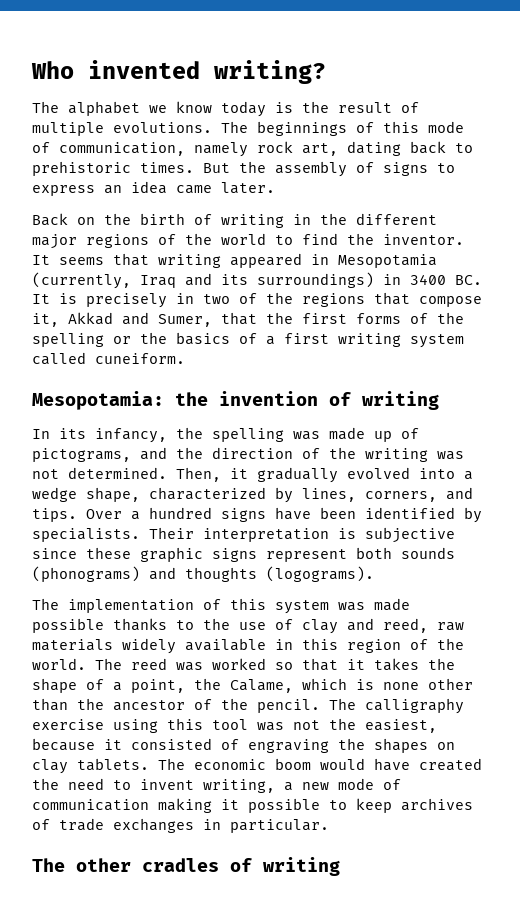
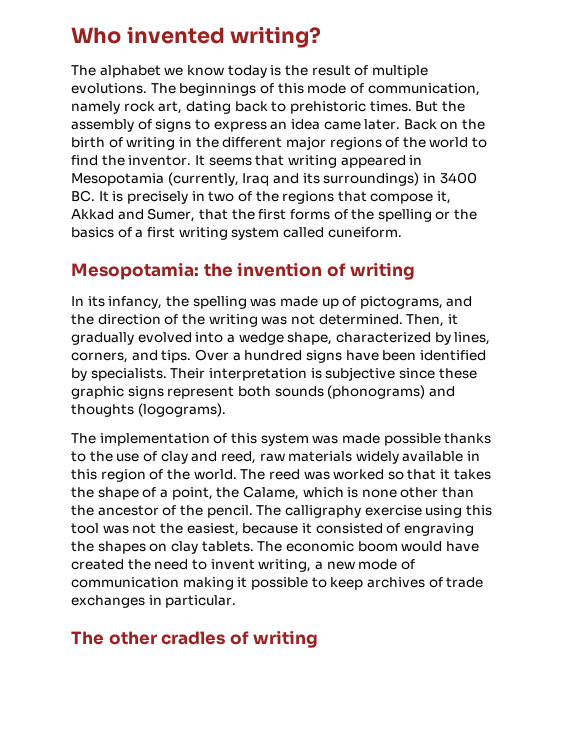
(275, 188) // -> (401, 124) none

